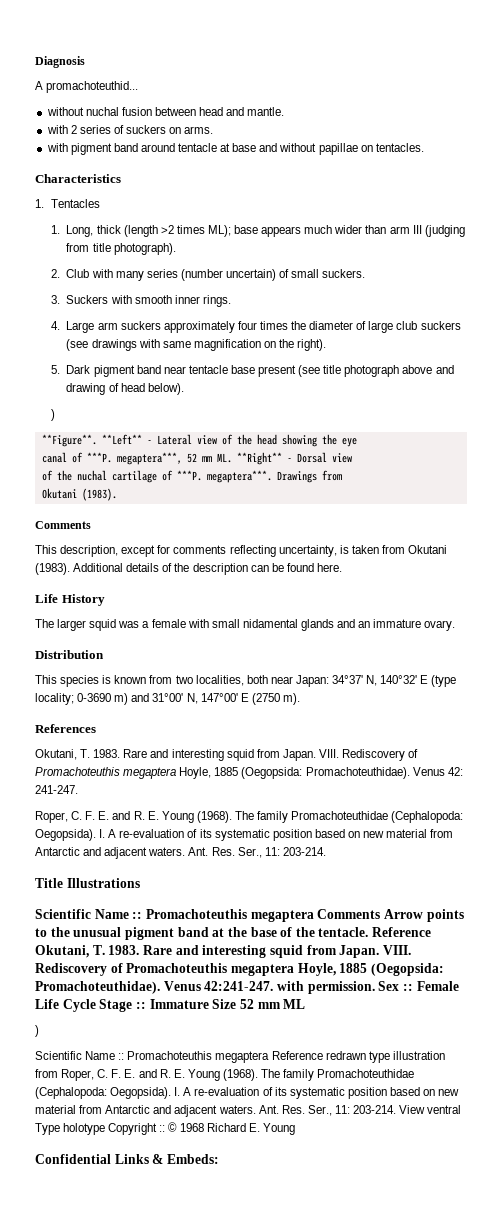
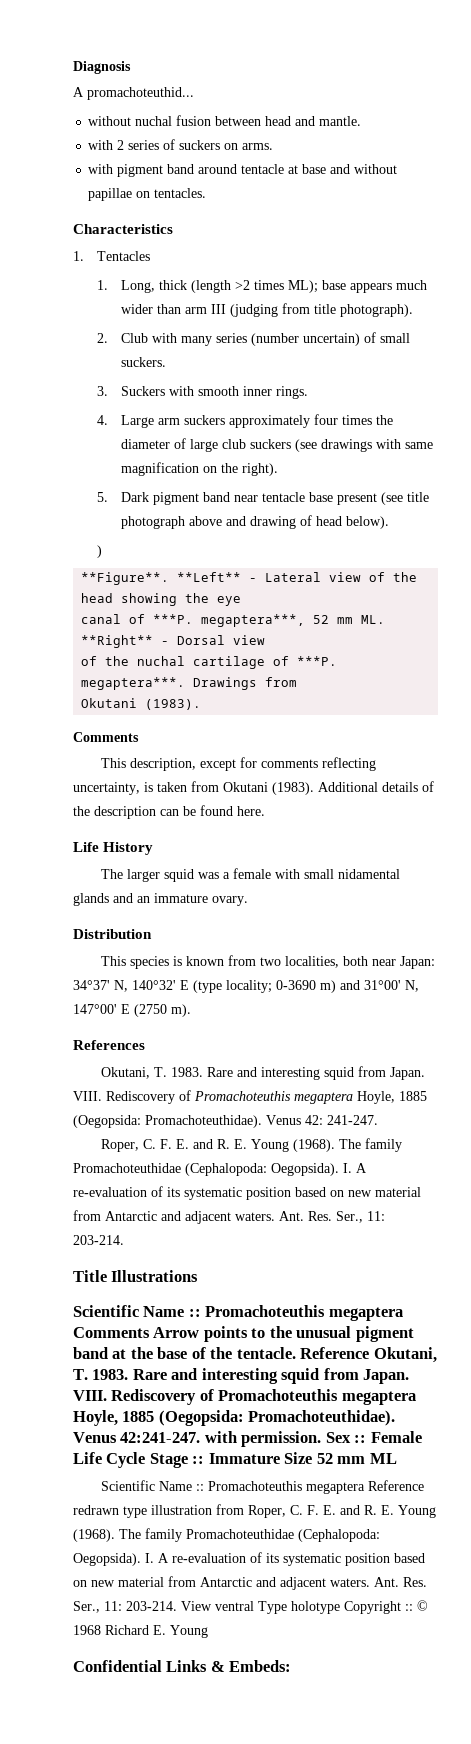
[35,1025,39,1037] // ) -> (397, 1458) none

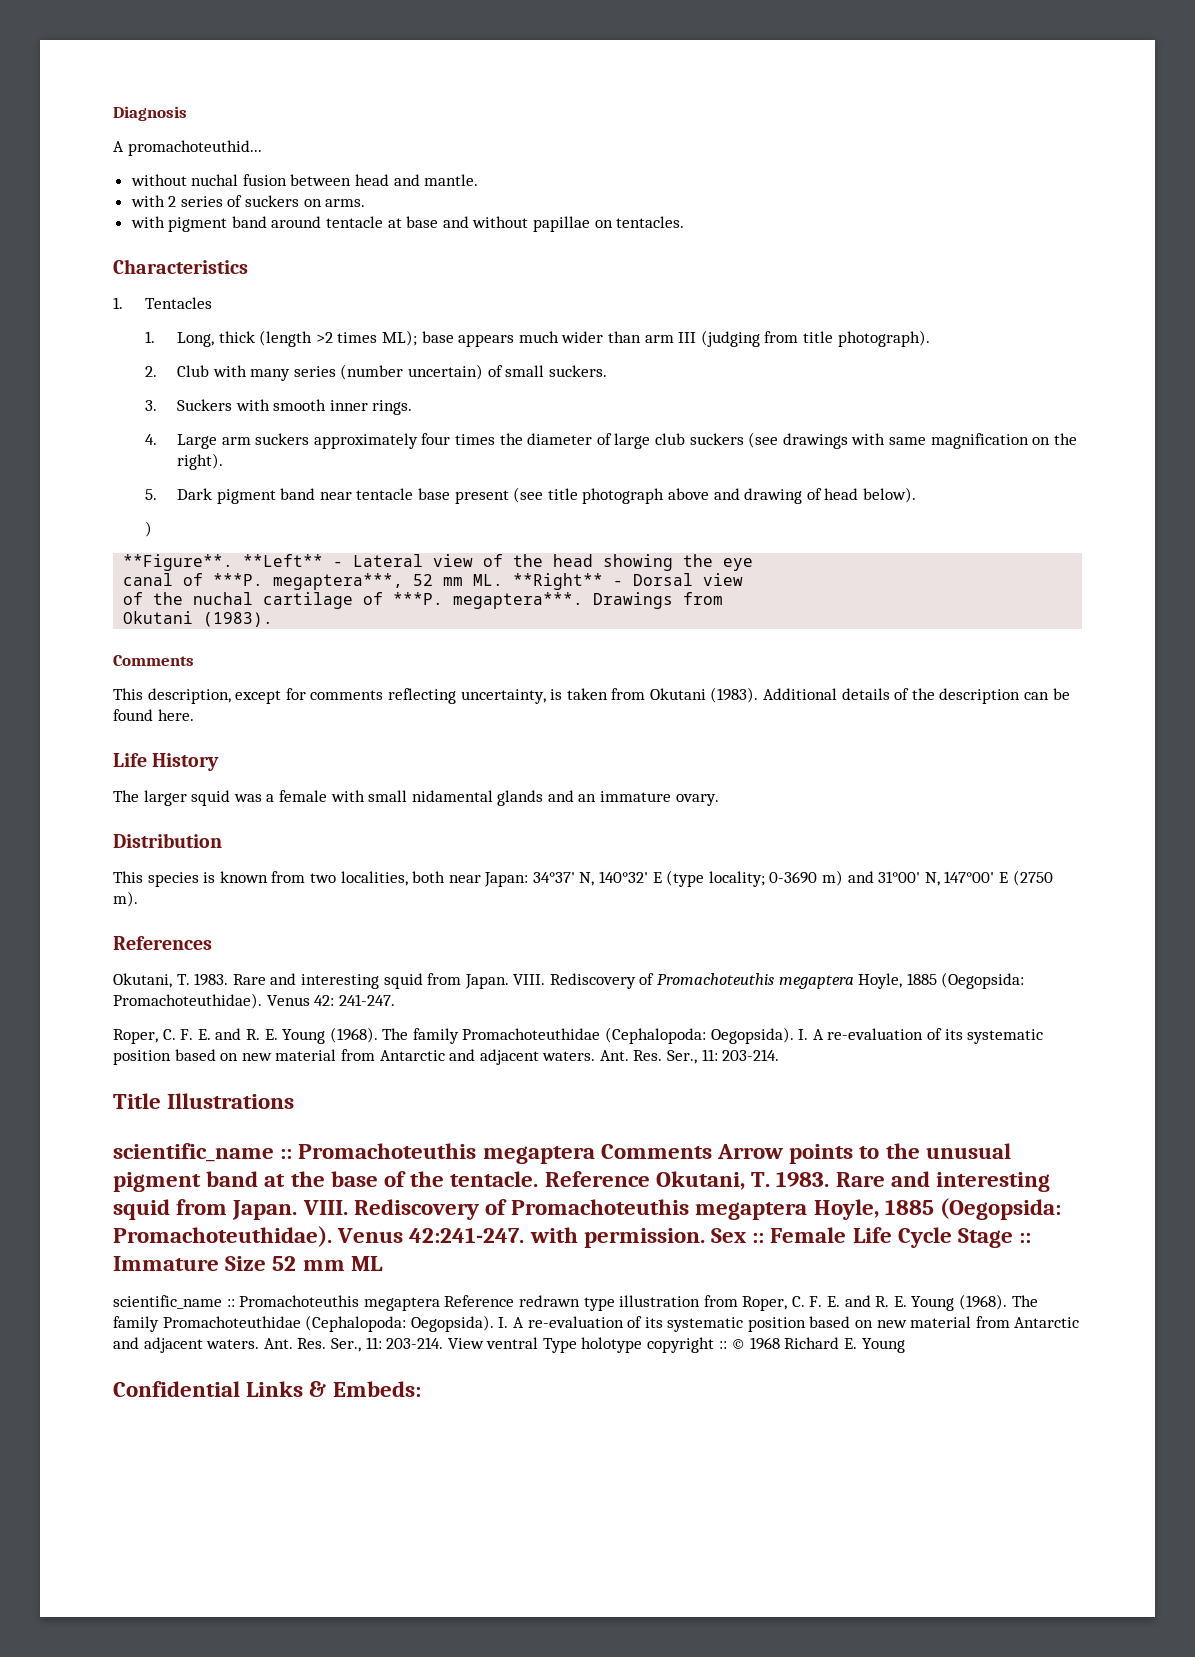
[73,1305,185,1317] Scientific Name -> [113,1143,274,1162] scientific_name
[100,1480,192,1491] Scientific Name -> [113,1295,222,1309] scientific_name
[344,1601,401,1614] Copyright -> [647,1337,715,1353] copyright

